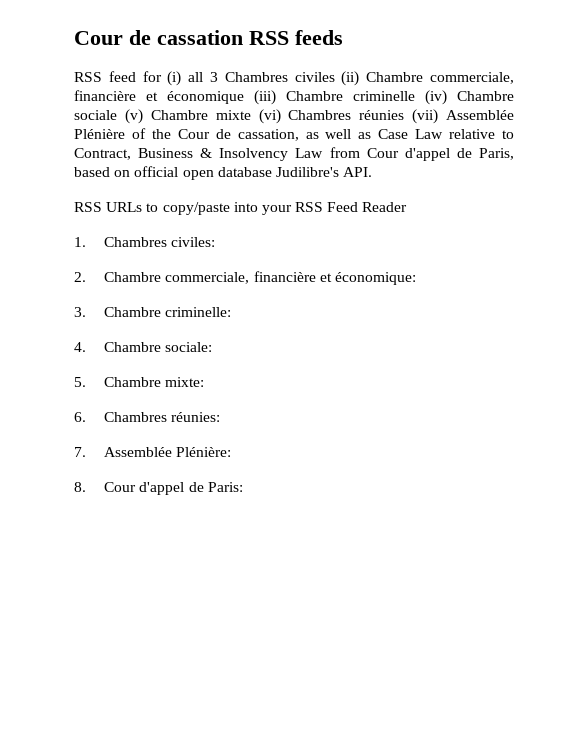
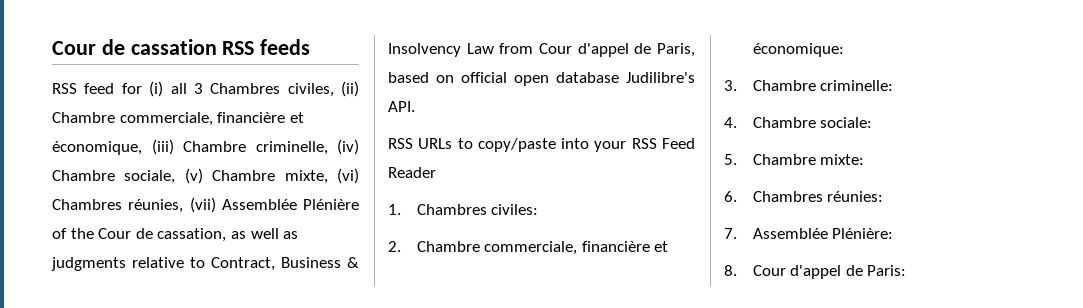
[294,72,335,82] civiles -> [287,83,334,97] civiles,
[167,91,244,104] économique -> [52,141,142,155] économique,
[353,91,415,101] criminelle -> [255,141,328,155] criminelle,
[74,110,117,120] sociale -> [124,170,176,184] sociale,
[215,110,251,120] mixte -> [284,170,328,184] mixte,
[359,110,405,120] réunies -> [128,199,184,213] réunies,
[378,129,444,139] Case Law -> [51,257,126,271] judgments

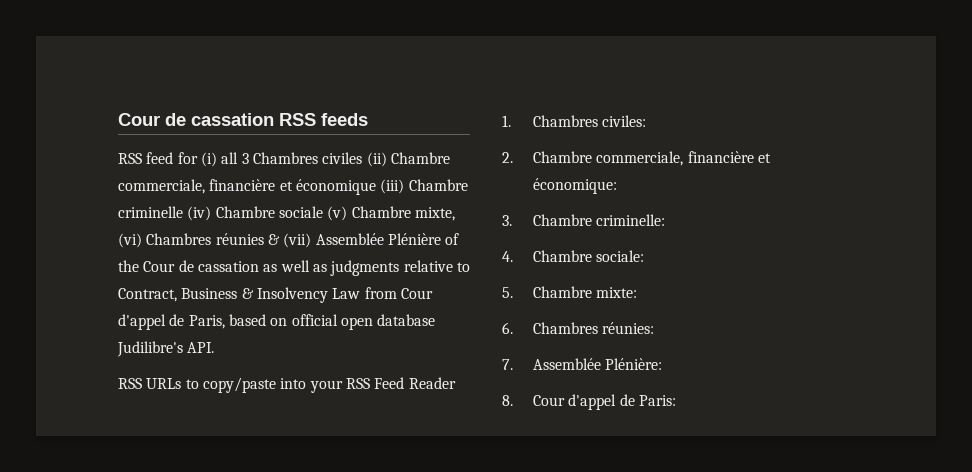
[287,83,334,97] civiles, -> [322,152,363,164] civiles
[52,141,142,155] économique, -> [295,179,376,195] économique
[255,141,328,155] criminelle, -> [118,206,183,218] criminelle
[124,170,176,184] sociale, -> [278,206,323,218] sociale
[128,199,184,213] réunies, -> [215,233,280,245] réunies &
[157,228,227,242] cassation, -> [197,261,259,272] cassation

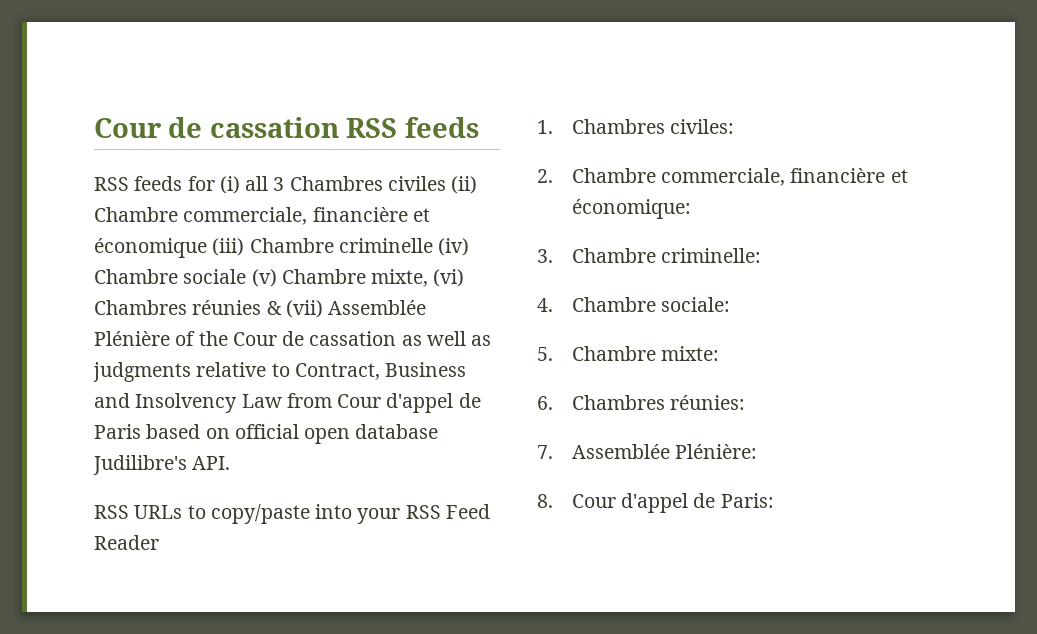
[146,152,174,164] feed -> [134,176,183,191] feeds
[241,288,254,299] & -> [94,393,130,408] and
[188,315,225,329] Paris, -> [94,424,141,439] Paris

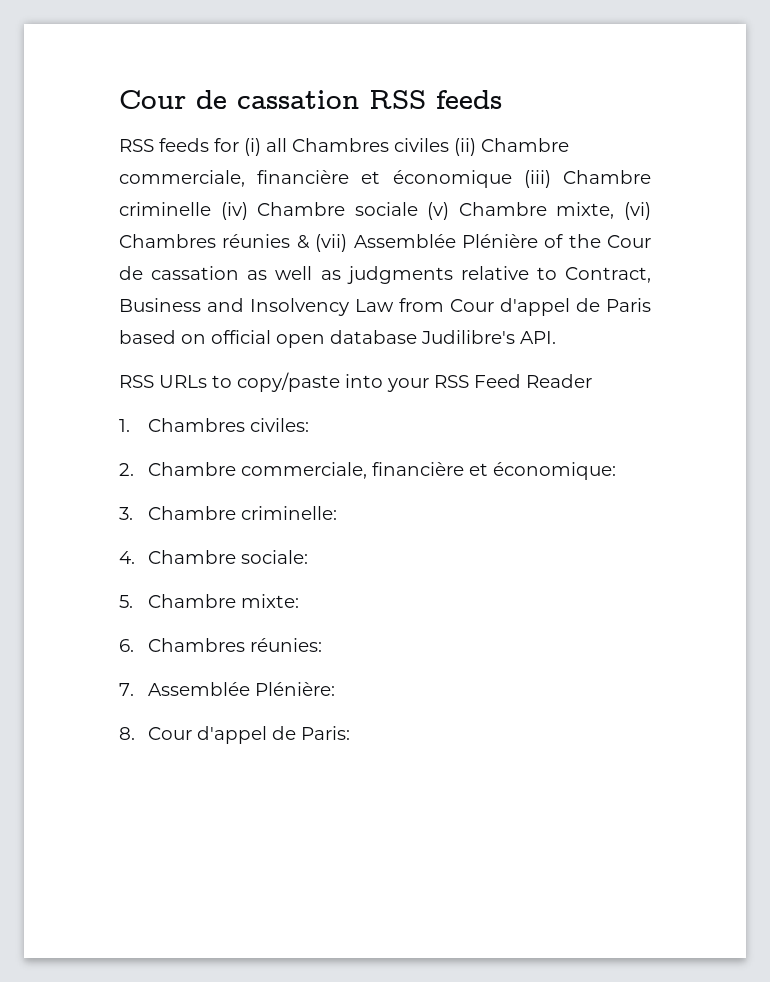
[273,177,285,191] 3 -> (287, 145) none

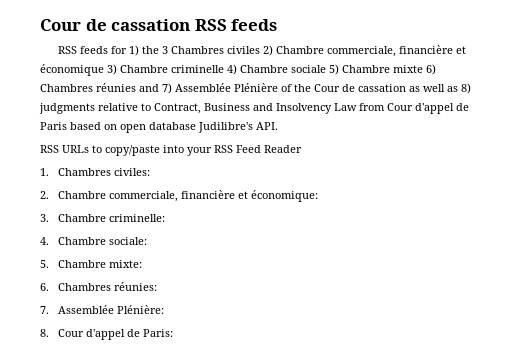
[244,138,287,156] (i) all -> [128,45,168,56] 1) the 3
[454,138,476,156] (ii) -> [262,45,273,56] 2)
[523,170,551,188] (iii) -> [107,64,117,75] 3)
[220,202,248,220] (iv) -> [227,64,237,75] 4)
[427,202,651,220] [119,234,348,252] (v) Chambre mixte, (vi) Chambres réunies & (vii) -> [329,64,436,75] [40,83,172,94] 5) Chambre mixte 6) Chambres réunies and 7)
(341, 275) none -> [461,83,471,94] 8)
[211,330,271,344] official -> (117, 127) none

